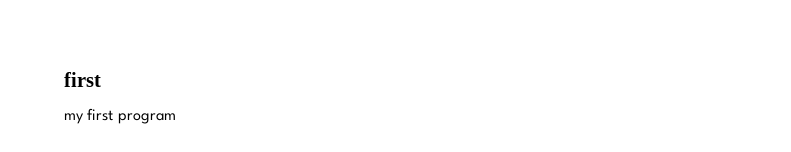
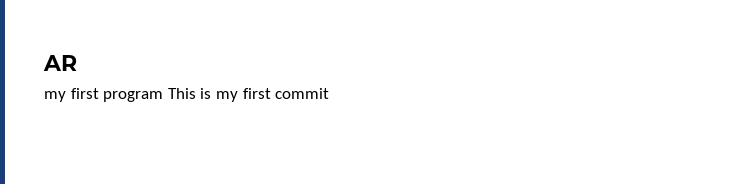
[64,72,101,87] first -> [43,55,77,71] AR
(176, 118) none -> [167,88,330,102] This is my first commit

